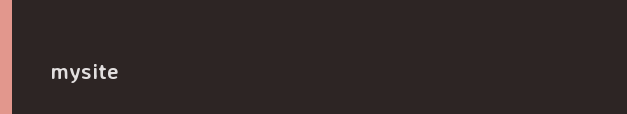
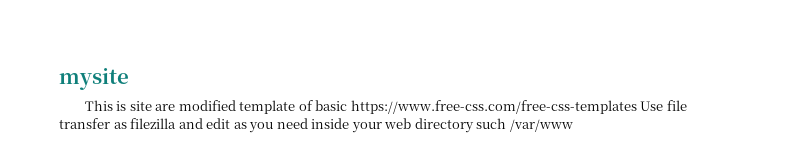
(119, 73) none -> [84,100,687,114] [59,118,573,133] // This is site are modified template of basic https://www.free-css.com/free-css-templates Use file transfer as filezilla and edit as you need inside your web directory such /var/www

